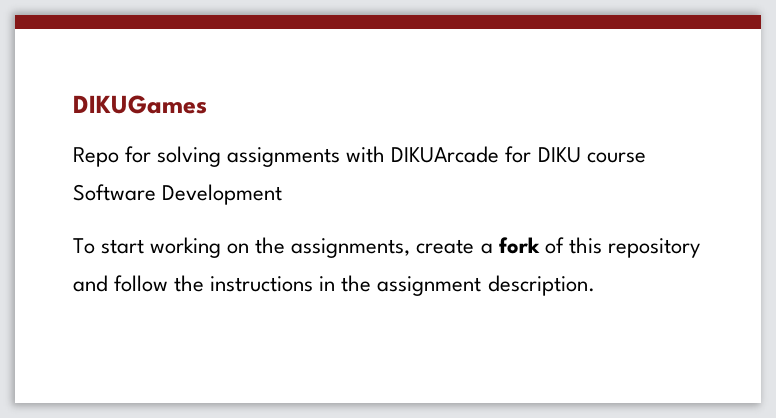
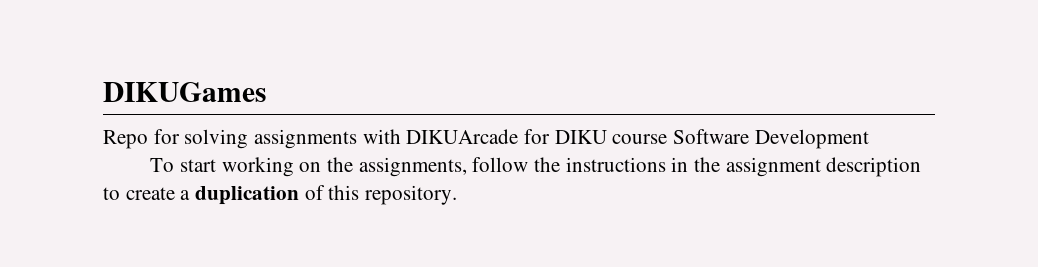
[416,237,700,258] [73,275,108,292] create a fork of this repository and -> (467, 167) none
[487,275,595,296] description. -> [826,157,922,177] [103,185,458,205] description to create a duplication of this repository.

